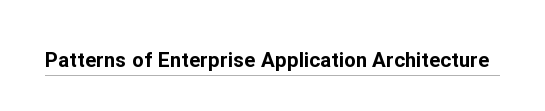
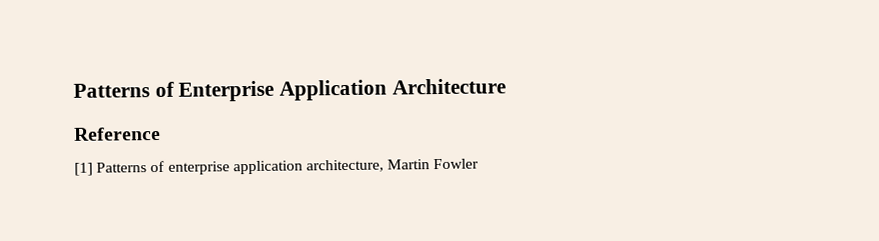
(490, 59) none -> [74,126,161,141] [74,158,480,176] // Reference // [1] Patterns of enterprise application architecture, Martin Fowler

